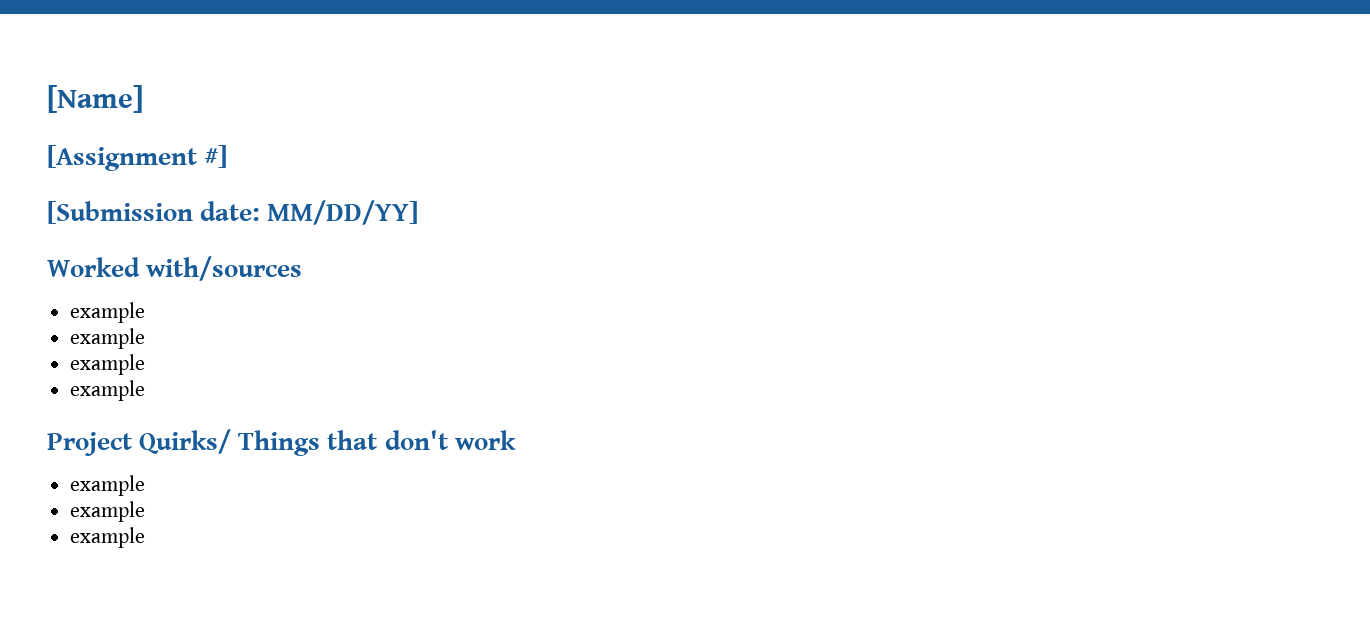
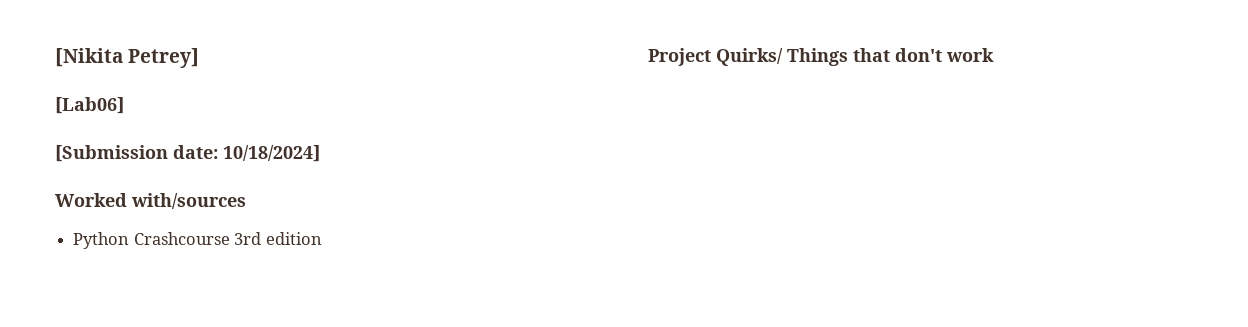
[47,85,143,113] [47,145,228,171] [Name] // [Assignment #] -> [55,48,200,68] [55,97,124,114] [Nikita Petrey] // [Lab06]
[267,200,419,225] MM/DD/YY] -> [223,145,320,162] 10/18/2024]
[70,302,146,323] [70,328,146,349] [70,354,146,375] [70,380,146,401] example // example // example // example -> [73,232,322,249] Python Crashcourse 3rd edition
[70,475,146,496] [70,501,146,522] [70,527,146,548] // example // example // example -> (994, 55) none

